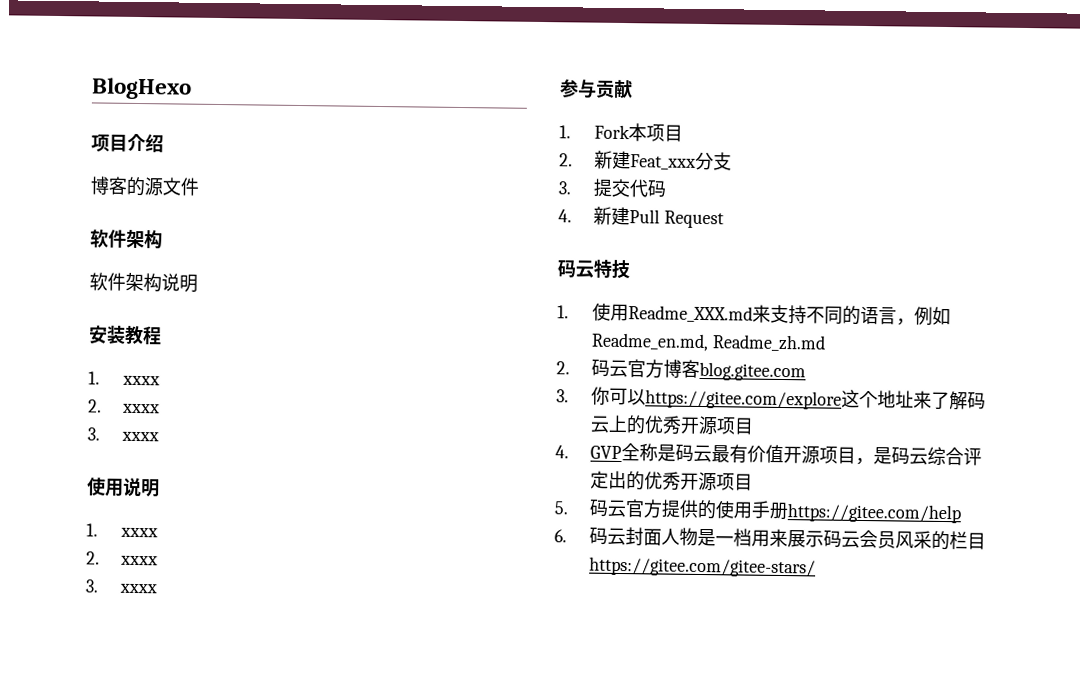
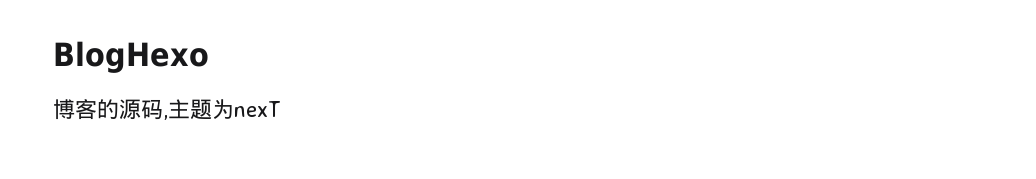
[91,133,164,153] // 项目介绍 -> (209, 57) none
[162,177,199,196] [90,229,163,250] [89,272,198,293] [88,325,162,346] [88,371,161,386] [88,399,161,414] [87,427,160,442] [87,477,160,498] [86,523,159,538] [86,551,159,566] [85,579,158,594] [560,79,633,99] [559,123,684,142] [559,150,733,171] [558,178,667,198] [558,206,725,229] [557,259,630,280] [557,302,952,326] [591,332,827,352] [556,359,807,382] [556,386,987,411] [590,414,755,436] [555,443,983,467] [590,470,754,492] [554,499,962,524] [554,527,987,551] [589,556,817,578] 文件 // 软件架构 // 软件架构说明 // 安装教程 // 1. xxxx // 2. xxxx // 3. xxxx // 使用说明 // 1. xxxx // 2. xxxx // 3. xxxx // 参与贡献 // 1. Fork本项目 // 2.新建Feat_xxx分支 // 3.提交代码 // 4.新建Pull Request // 码云特技 // 1.使用Readme_XXX.md来支持不同的语言，例如Readme_en.md, Readme_zh.md // 2.码云官方博客blog.gitee.com // 3.你可以https://gitee.com/explore这个地址来了解码云上的优秀开源项目 // 4. GVP全称是码云最有价值开源项目，是码云综合评定出的优秀开源项目 // 5.码云官方提供的使用手册https://gitee.com/help // 6.码云封面人物是一档用来展示码云会员风采的栏目https://gitee.com/gitee-stars/ -> [141,99,281,120] 码,主题为nexT

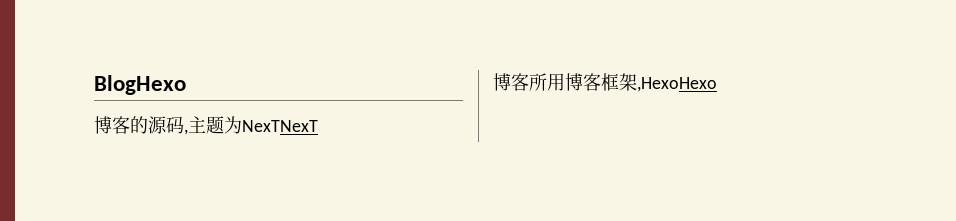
[234,101,281,117] nexT -> [242,120,318,132] [493,73,717,92] NexTNexT // 博客所用博客框架,HexoHexo

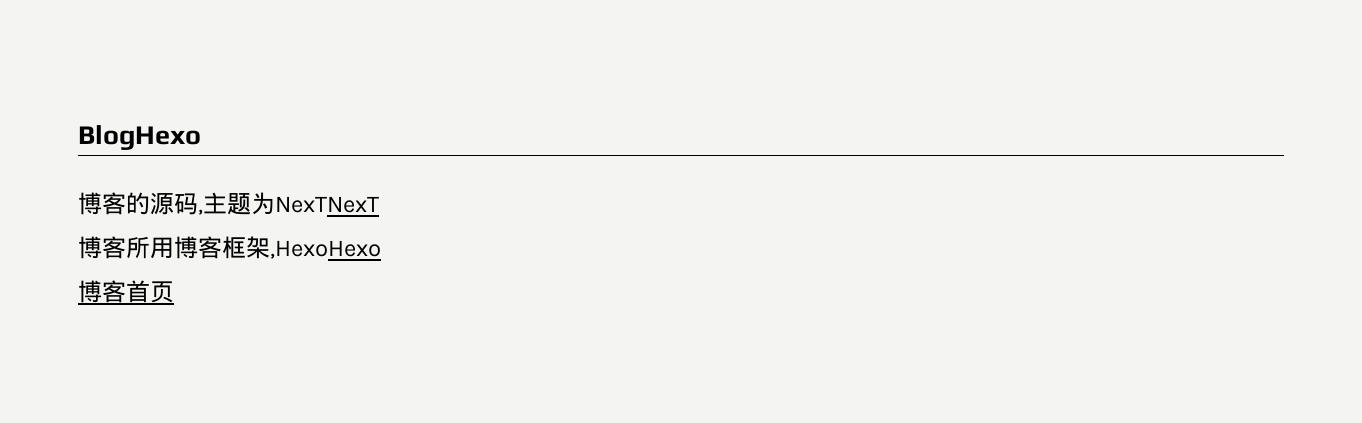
(717, 84) none -> [78,280,174,303] // 博客首页

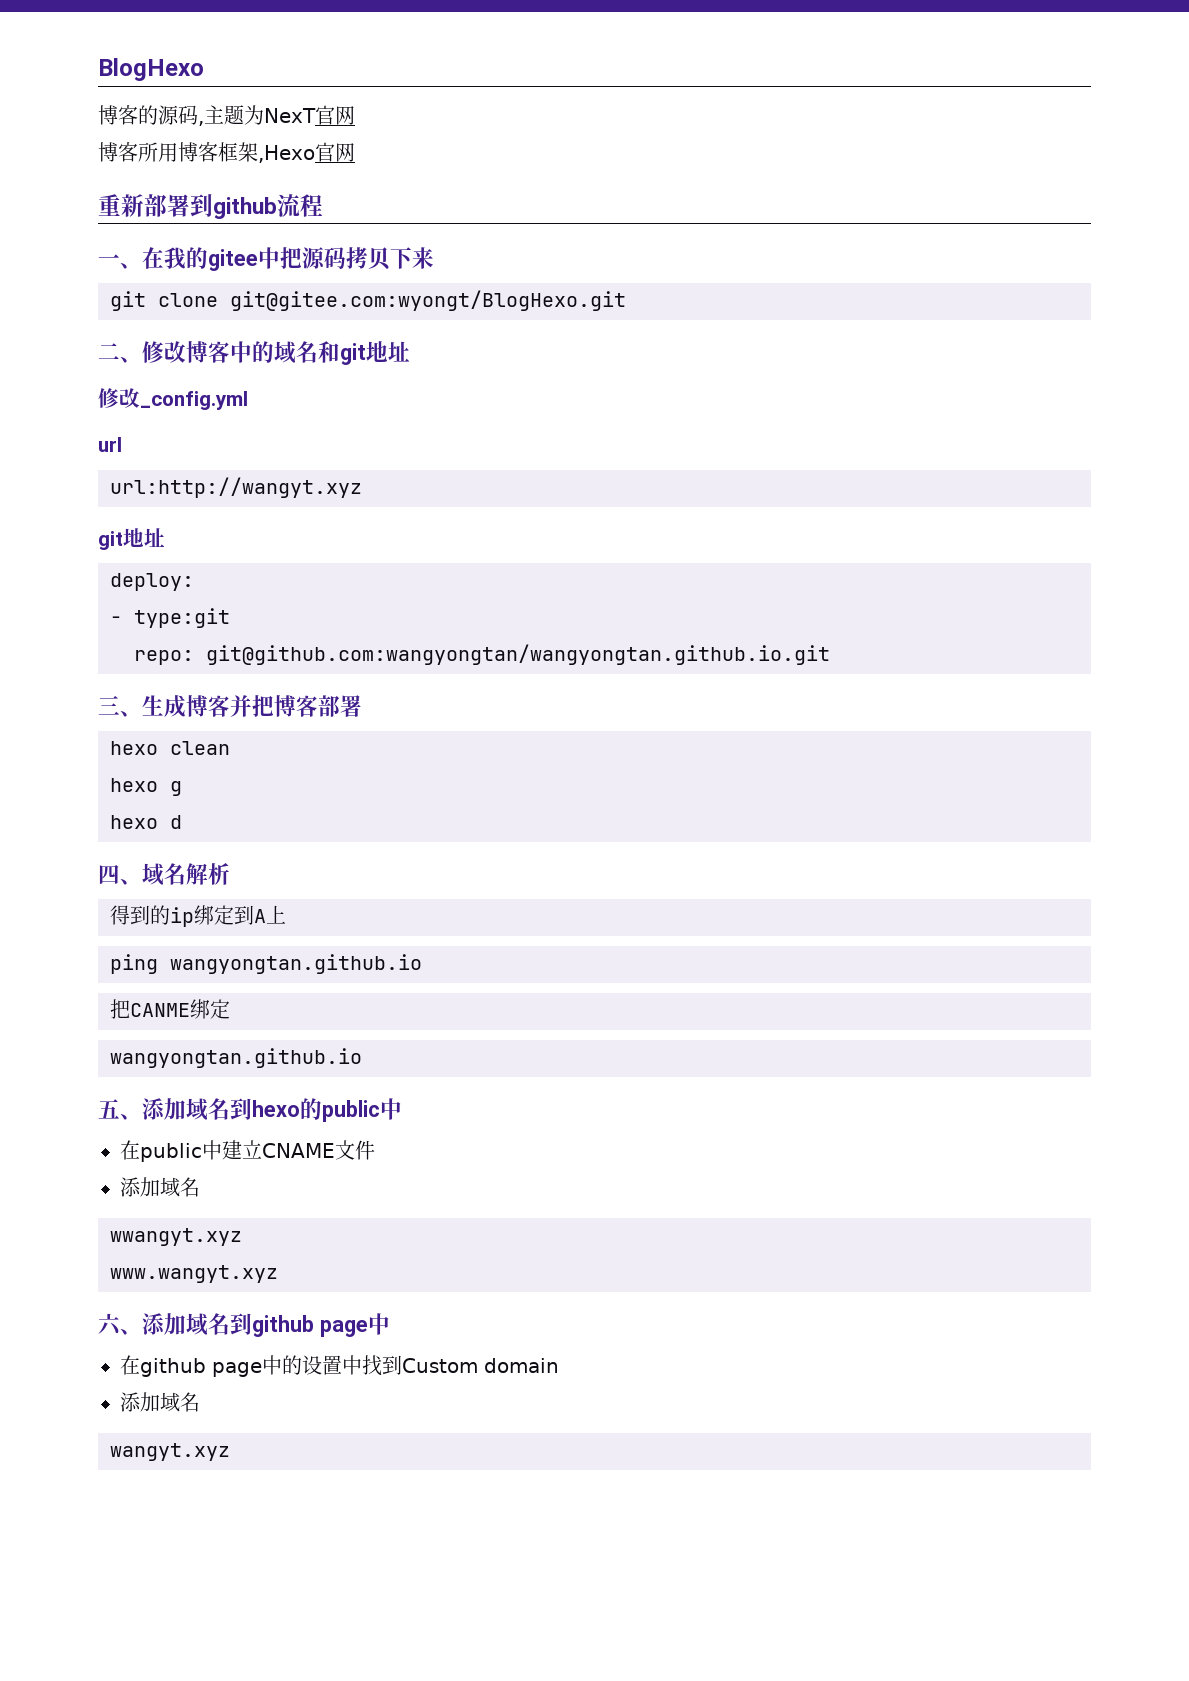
[275,196,379,213] NexTNexT -> [264,105,355,125] NexT官网
[270,240,381,259] [78,280,174,303] ,HexoHexo // 博客首页 -> [258,142,355,163] [98,194,323,219] [98,247,434,271] [110,290,626,311] [98,341,410,365] [98,388,248,410] [98,437,122,452] [110,477,362,498] [98,528,165,550] [110,573,194,591] [110,608,230,628] [134,644,830,665] [98,695,362,718] [110,741,230,755] [110,778,182,796] [110,815,182,829] [98,863,230,886] [110,905,286,927] [110,954,422,974] [110,999,230,1019] [110,1048,362,1068] [98,1098,402,1122] [120,1140,375,1162] [120,1177,200,1197] [110,1228,242,1246] [110,1265,278,1283] [98,1313,390,1337] [120,1355,559,1377] [120,1392,200,1412] [110,1443,230,1461] ,Hexo官网 // 重新部署到github流程 // 一、在我的gitee中把源码拷贝下来 // git clone git@gitee.com:wyongt/BlogHexo.git // 二、修改博客中的域名和git地址 // 修改_config.yml // url // url:http://wangyt.xyz // git地址 // deploy: // - type:git // repo: git@github.com:wangyongtan/wangyongtan.github.io.git // 三、生成博客并把博客部署 // hexo clean // hexo g // hexo d // 四、域名解析 // 得到的ip绑定到A上 // ping wangyongtan.github.io // 把CANME绑定 // wangyongtan.github.io // 五、添加域名到hexo的public中 // 在public中建立CNAME文件 // 添加域名 // wwangyt.xyz // www.wangyt.xyz // 六、添加域名到github page中 // 在github page中的设置中找到Custom domain // 添加域名 // wangyt.xyz

